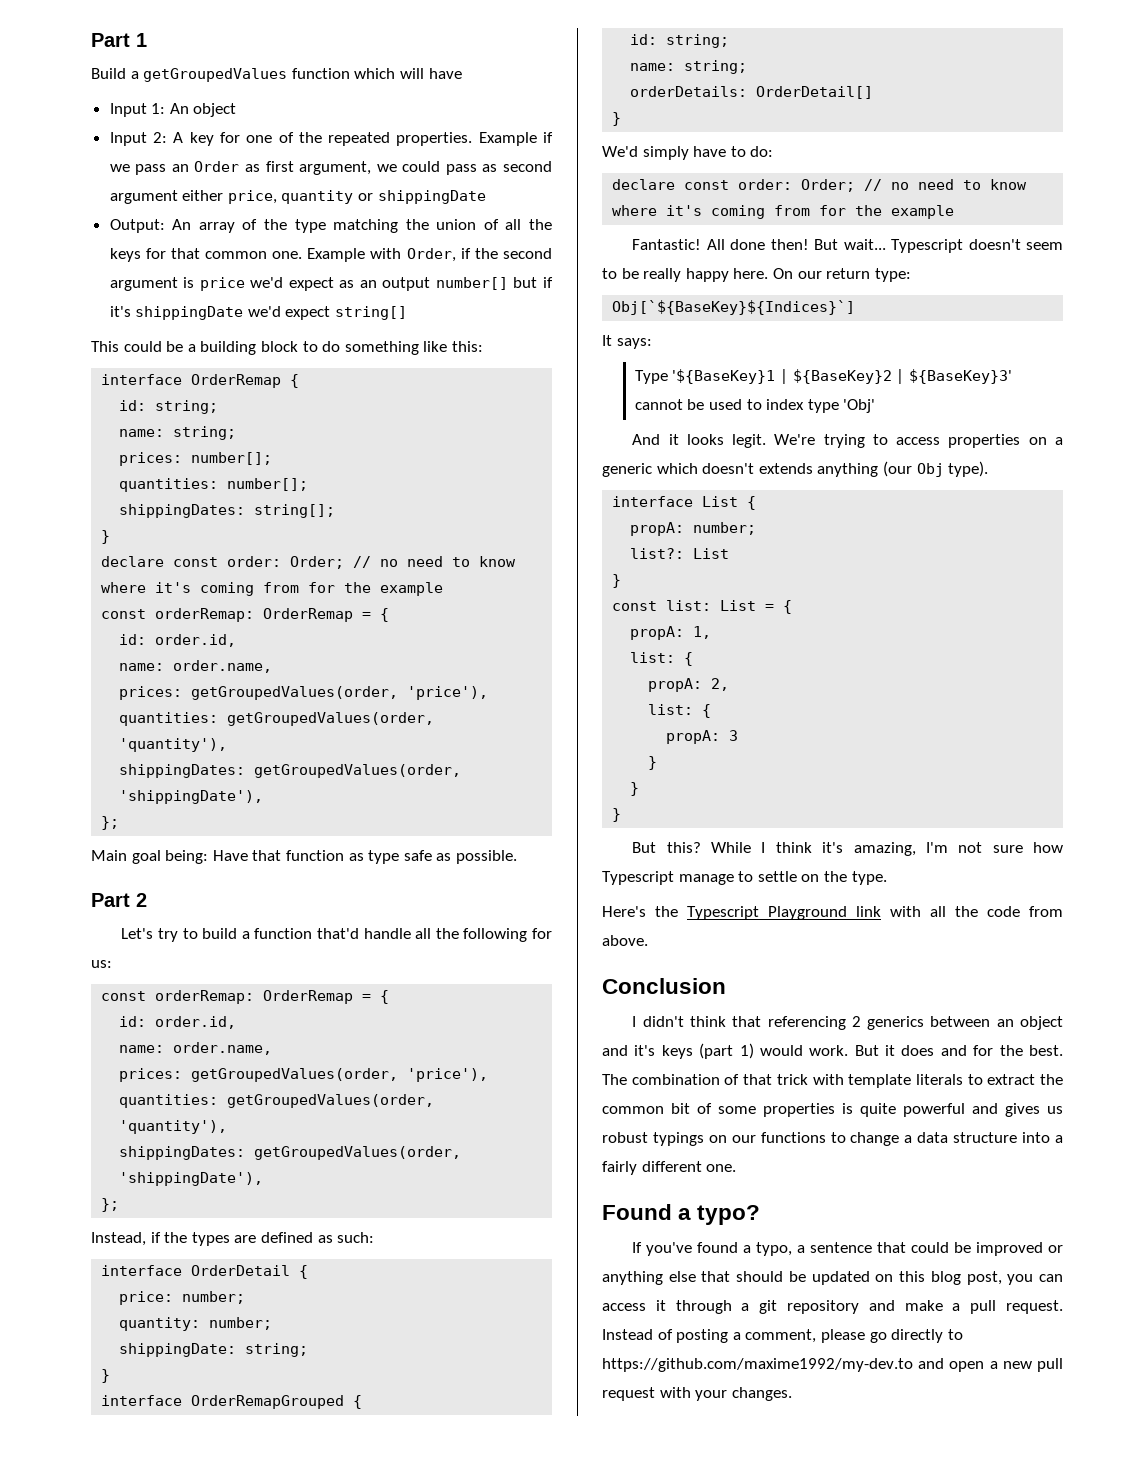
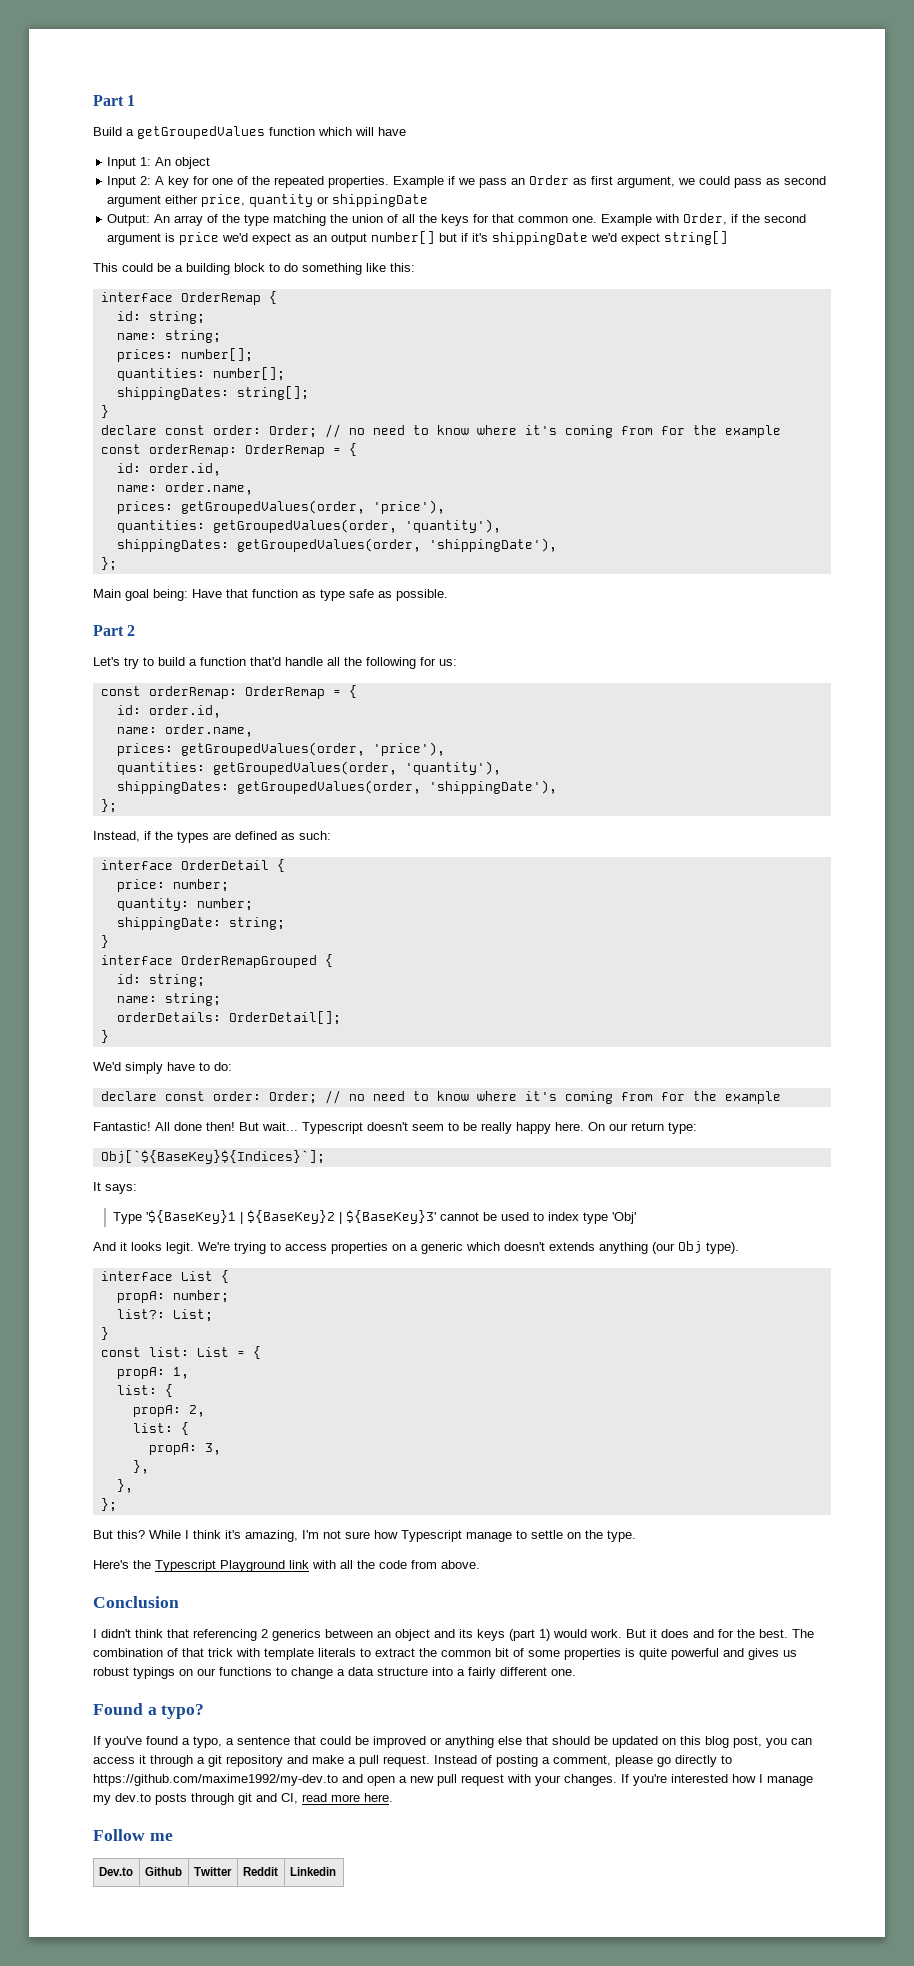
[756,86,874,99] OrderDetail[] -> [228,1011,341,1025] OrderDetail[];
[612,300,856,315] Obj[`${BaseKey}${Indices}`] -> [100,1150,325,1164] Obj[`${BaseKey}${Indices}`];
[693,548,730,559] List -> [172,1309,213,1322] List;
[729,730,739,741] [648,756,658,770] [630,782,640,796] [612,808,622,822] 3 // } // } // } -> [204,1443,221,1455] [132,1460,149,1474] [116,1479,133,1493] [100,1498,117,1512] 3, // }, // }, // };
[634,1045,656,1056] it's -> [459,1629,473,1638] its
(792, 1394) none -> [621,1774,813,1786] [93,1793,393,1805] [93,1829,173,1841] [98,1867,133,1876] [144,1867,182,1876] [193,1867,232,1876] [242,1867,278,1876] [289,1867,336,1876] If you're interested how I manage my dev.to posts through git and CI, read more here. // Follow me // Dev.to | Github | Twitter | Reddit | Linkedin

